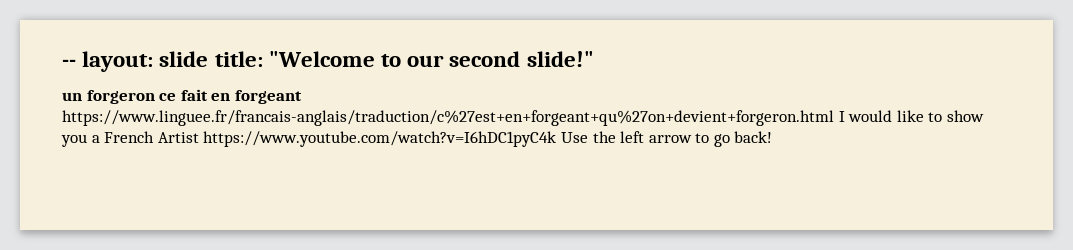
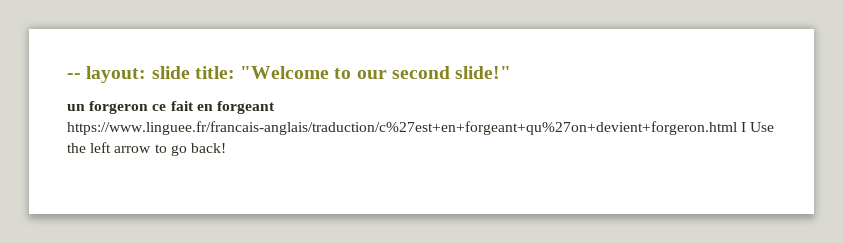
[848,110,984,122] [61,131,557,147] would like to show you a French Artist https://www.youtube.com/watch?v=I6hDC1pyC4k -> (747, 127) none

